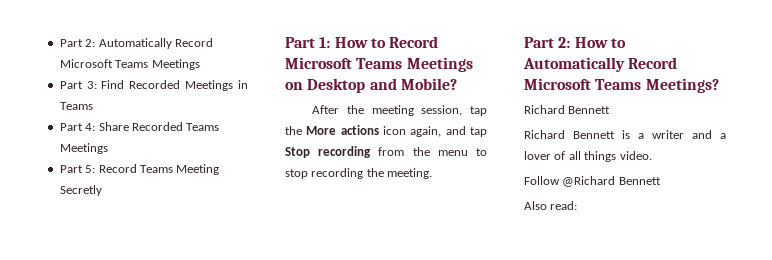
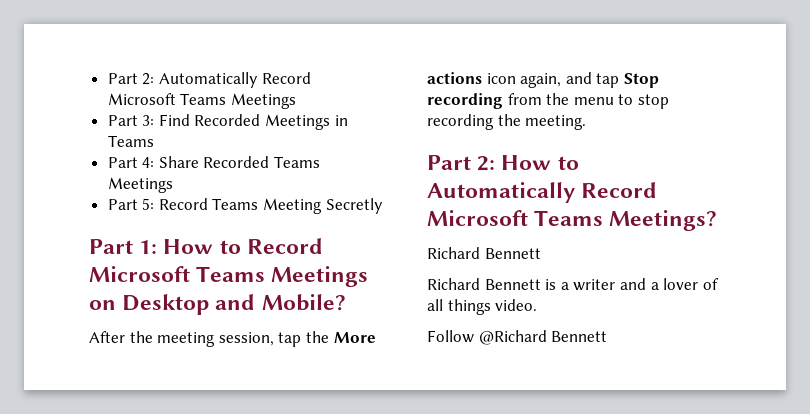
[524,201,578,210] // Also read: -> (608, 336) none

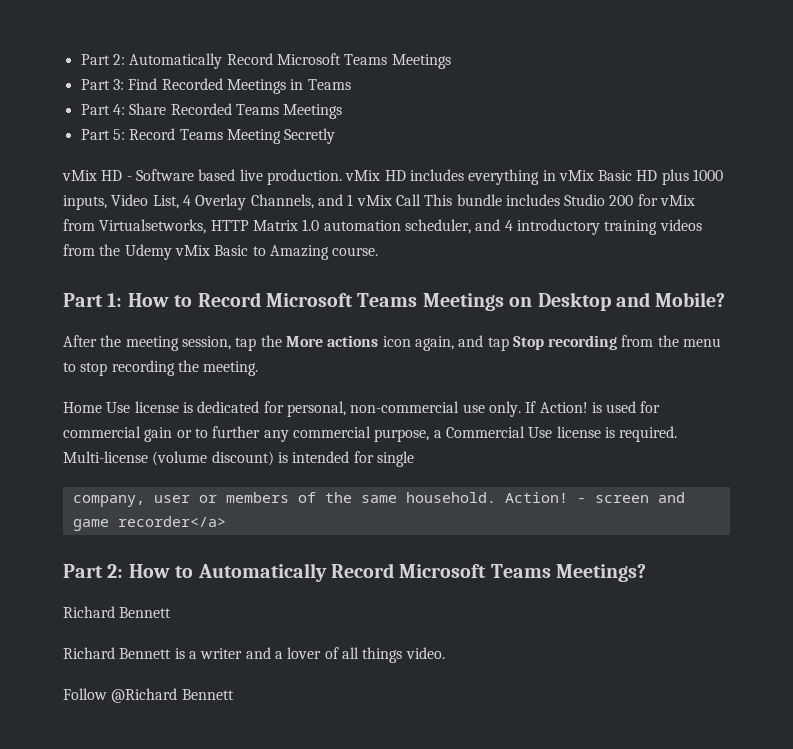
(383, 206) none -> [62,169,724,185] [63,194,696,210] [63,219,702,235] [63,244,379,260] // vMix HD - Software based live production. vMix HD includes everything in vMix Basic HD plus 1000 inputs, Video List, 4 Overlay Channels, and 1 vMix Call This bundle includes Studio 200 for vMix from Virtualsetworks, HTTP Matrix 1.0 automation scheduler, and 4 introductory training videos from the Udemy vMix Basic to Amazing course.
(587, 122) none -> [63,401,661,417] [63,426,678,442] [63,451,414,467] [72,492,685,507] [72,516,226,531] // Home Use license is dedicated for personal, non-commercial use only. If Action! is used for commercial gain or to further any commercial purpose, a Commercial Use license is required. Multi-license (volume discount) is intended for single // company, user or members of the same household. Action! - screen and game recorder</a>

